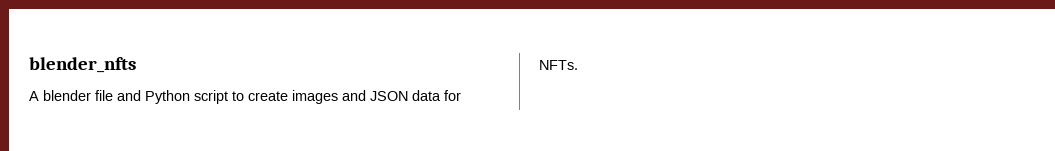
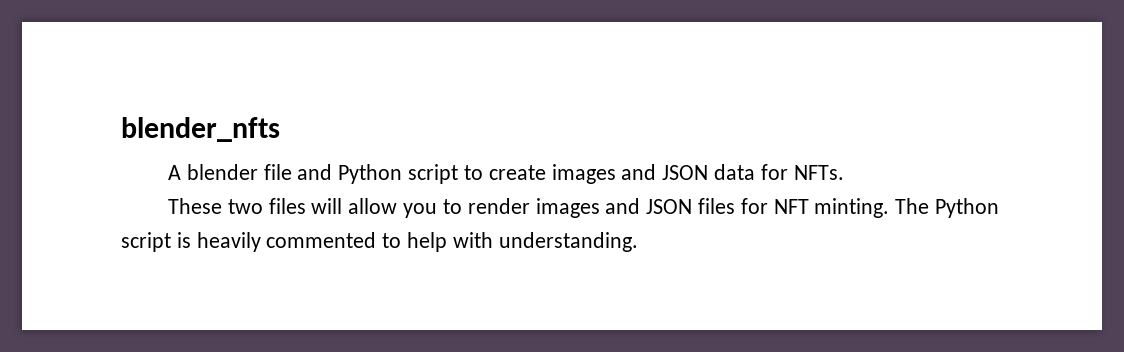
(578, 65) none -> [168,198,999,218] [121,232,638,252] // These two files will allow you to render images and JSON files for NFT minting. The Python script is heavily commented to help with understanding.

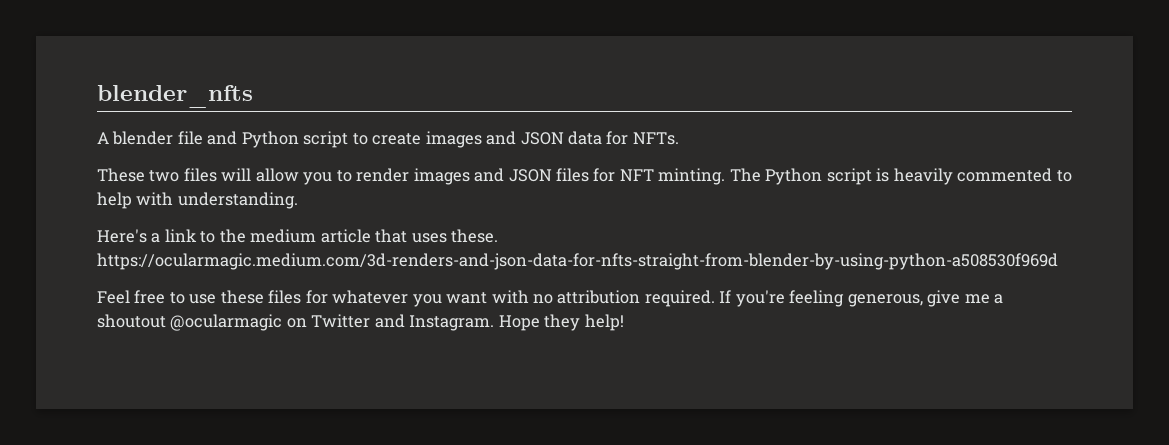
(638, 242) none -> [97,229,499,243] [97,253,1058,270] [97,290,1004,307] [97,314,624,331] // Here's a link to the medium article that uses these. https://ocularmagic.medium.com/3d-renders-and-json-data-for-nfts-straight-from-blender-by-using-python-a508530f969d // Feel free to use these files for whatever you want with no attribution required. If you're feeling generous, give me a shoutout @ocularmagic on Twitter and Instagram. Hope they help!

